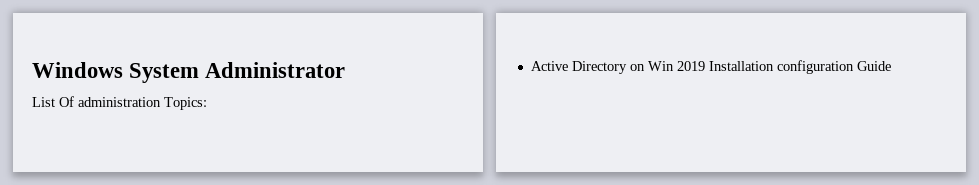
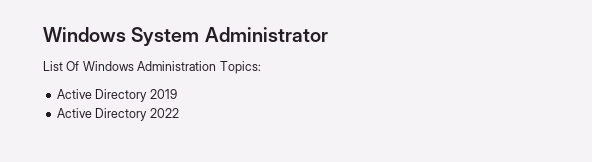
[78,97,161,107] administration -> [82,61,217,71] Windows Administration
[629,61,674,71] on Win -> (148, 95) none
[708,60,891,74] Installation configuration Guide -> [56,108,179,121] // Active Directory 2022

